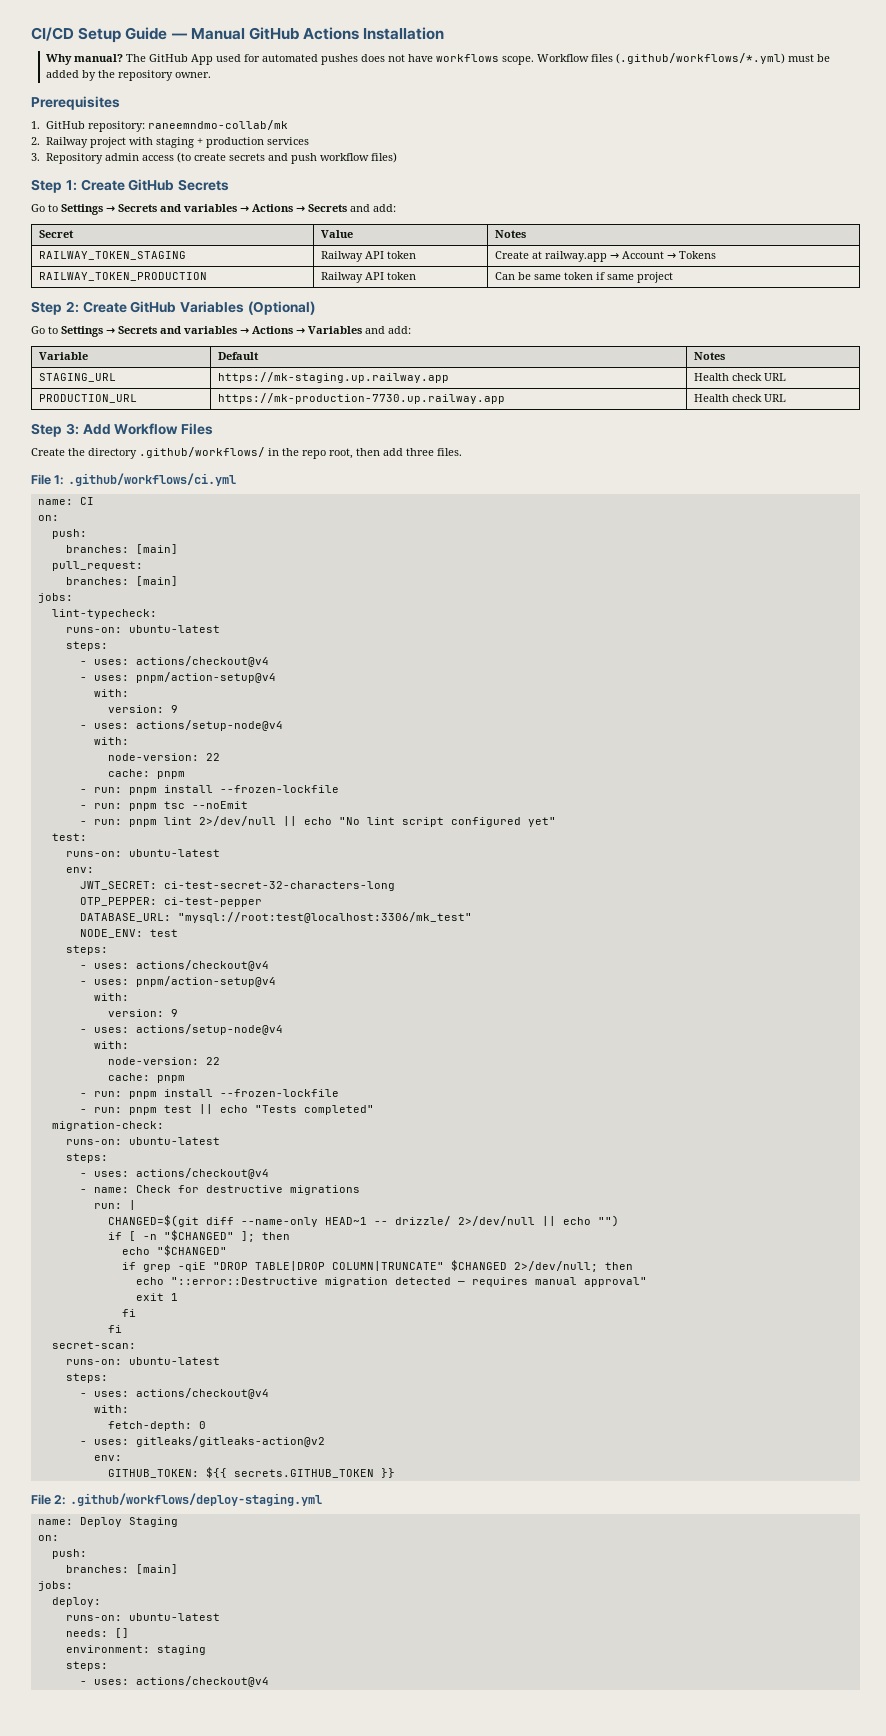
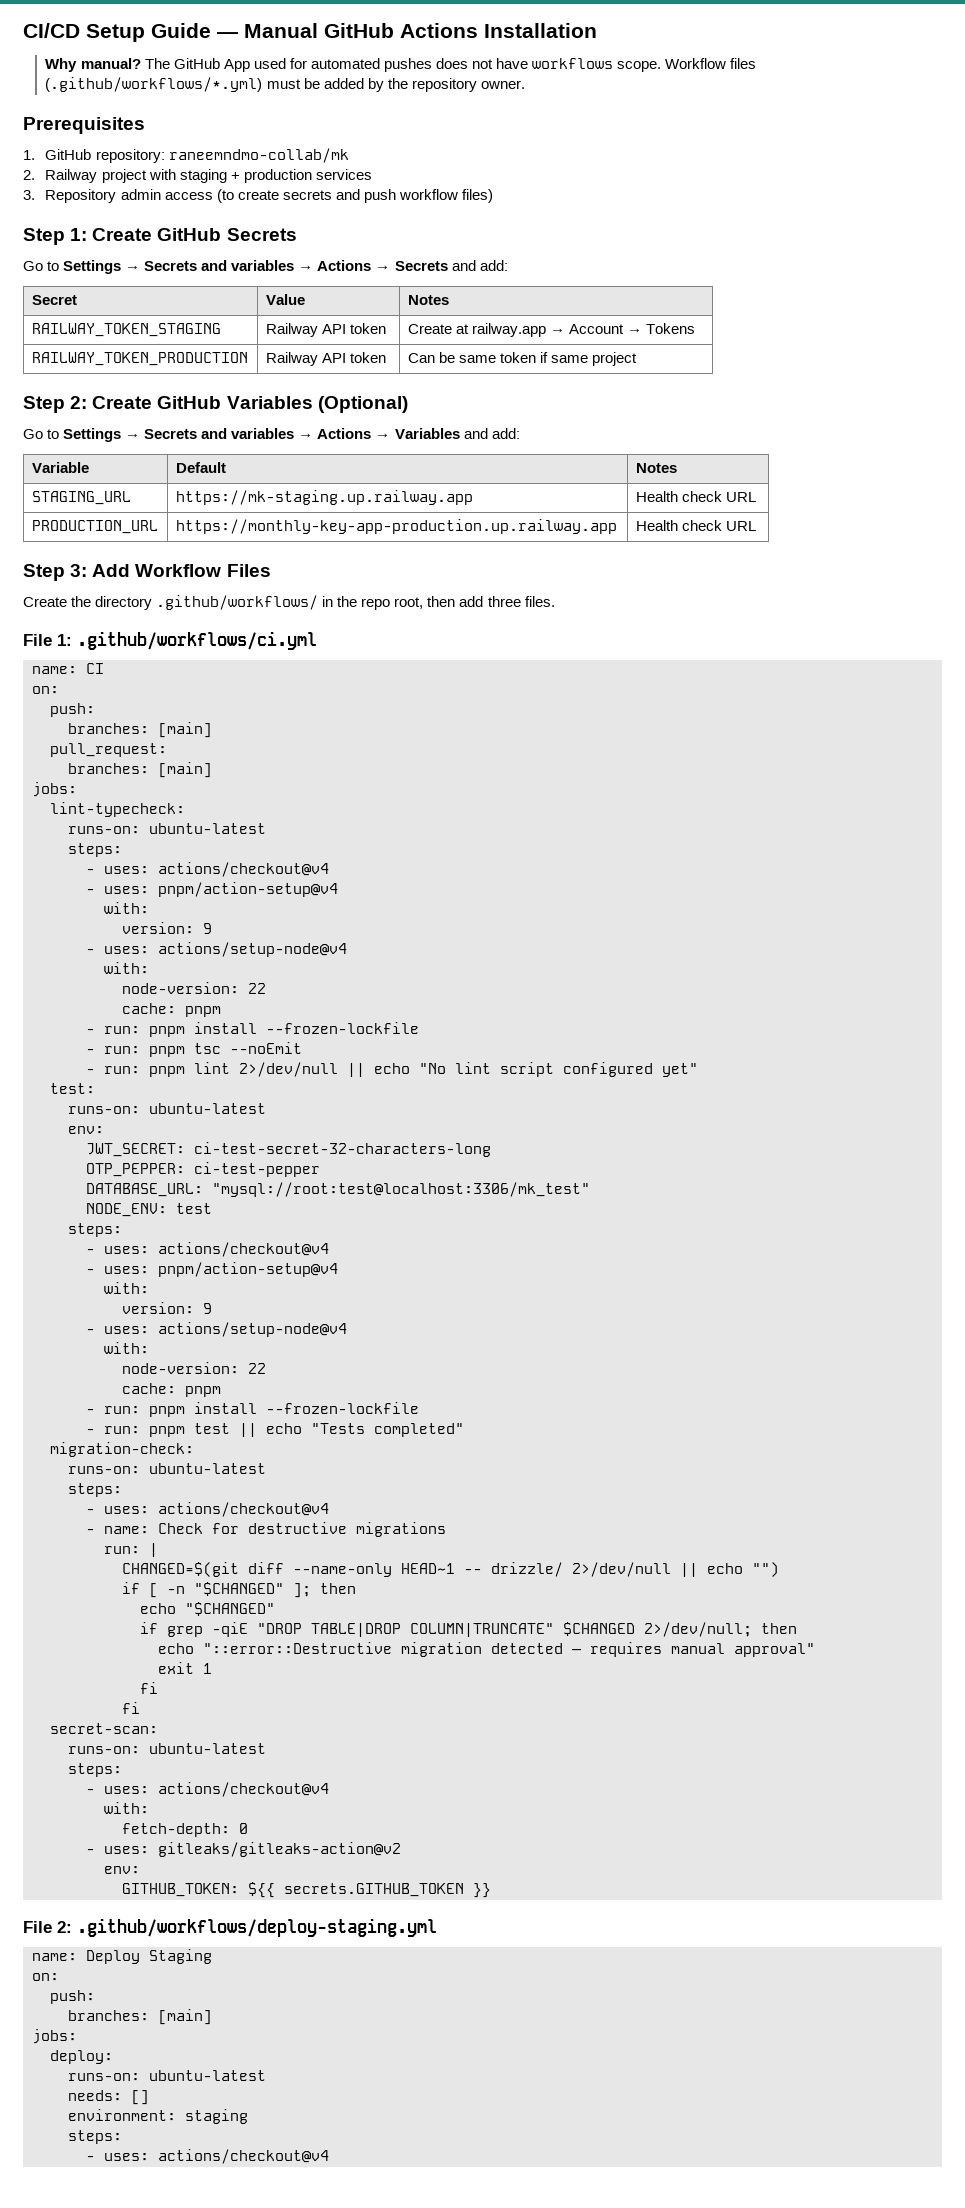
[217,393,505,404] https://mk-production-7730.up.railway.app -> [175,519,617,534] https://monthly-key-app-production.up.railway.app

